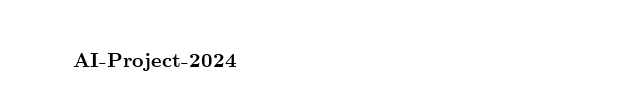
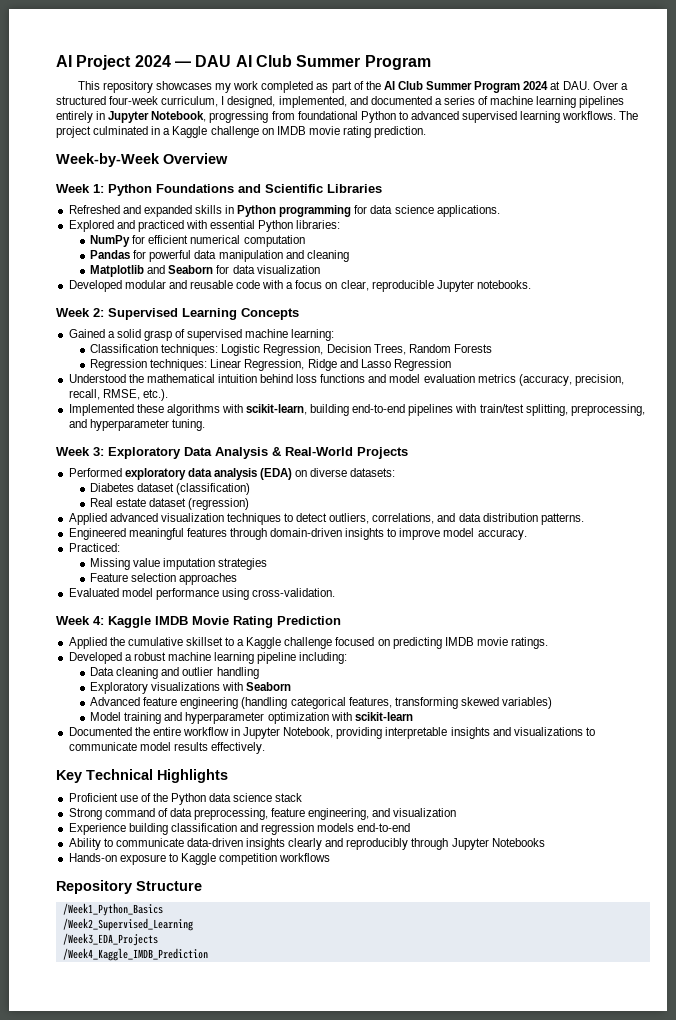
[73,53,237,71] AI-Project-2024 -> [56,55,431,70] [77,81,628,93] [56,96,625,108] [56,111,639,123] [56,126,427,138] [56,153,228,167] [56,184,382,196] [68,205,500,217] [68,220,341,232] [90,235,305,247] [90,250,349,262] [90,265,320,277] [68,280,531,292] [56,308,299,320] [68,329,335,341] [90,344,492,356] [90,359,451,371] [68,374,624,386] [68,389,168,401] [68,404,645,416] [68,419,205,431] [56,447,408,459] [68,468,396,480] [90,483,251,495] [90,498,250,510] [68,513,584,525] [68,528,527,540] [68,543,120,552] [90,558,268,570] [90,573,238,585] [68,588,336,600] [56,616,341,628] [68,637,549,649] [68,652,348,664] [90,667,259,679] [90,682,292,694] [90,697,552,709] [90,712,413,724] [68,727,595,739] [68,742,265,754] [56,769,228,783] [68,793,303,805] [68,808,457,820] [68,823,411,835] [68,838,545,850] [68,853,331,865] [56,880,202,894] [62,903,163,916] [62,918,193,931] [62,933,158,946] [62,948,208,961] AI Project 2024 — DAU AI Club Summer Program // This repository showcases my work completed as part of the AI Club Summer Program 2024 at DAU. Over a structured four-week curriculum, I designed, implemented, and documented a series of machine learning pipelines entirely in Jupyter Notebook, progressing from foundational Python to advanced supervised learning workflows. The project culminated in a Kaggle challenge on IMDB movie rating prediction. // Week-by-Week Overview // Week 1: Python Foundations and Scientific Libraries // Refreshed and expanded skills in Python programming for data science applications. // Explored and practiced with essential Python libraries: // NumPy for efficient numerical computation // Pandas for powerful data manipulation and cleaning // Matplotlib and Seaborn for data visualization // Developed modular and reusable code with a focus on clear, reproducible Jupyter notebooks. // Week 2: Supervised Learning Concepts // Gained a solid grasp of supervised machine learning: // Classification techniques: Logistic Regression, Decision Trees, Random Forests // Regression techniques: Linear Regression, Ridge and Lasso Regression // Understood the mathematical intuition behind loss functions and model evaluation metrics (accuracy, precision, recall, RMSE, etc.). // Implemented these algorithms with scikit-learn, building end-to-end pipelines with train/test splitting, preprocessing, and hyperparameter tuning. // Week 3: Exploratory Data Analysis & Real-World Projects // Performed exploratory data analysis (EDA) on diverse datasets: // Diabetes dataset (classification) // Real estate dataset (regression) // Applied advanced visualization techniques to detect outliers, correlations, and data distribution patterns. // Engineered meaningful features through domain-driven insights to improve model accuracy. // Practiced: // Missing value imputation strategies // Feature selection approaches // Evaluated model performance using cross-validation. // Week 4: Kaggle IMDB Movie Rating Prediction // Applied the cumulative skillset to a Kaggle challenge focused on predicting IMDB movie ratings. // Developed a robust machine learning pipeline including: // Data cleaning and outlier handling // Exploratory visualizations with Seaborn // Advanced feature engineering (handling categorical features, transforming skewed variables) // Model training and hyperparameter optimization with scikit-learn // Documented the entire workflow in Jupyter Notebook, providing interpretable insights and visualizations to communicate model results effectively. // Key Technical Highlights // Proficient use of the Python data science stack // Strong command of data preprocessing, feature engineering, and visualization // Experience building classification and regression models end-to-end // Ability to communicate data-driven insights clearly and reproducibly through Jupyter Notebooks // Hands-on exposure to Kaggle competition workflows // Repository Structure // /Week1_Python_Basics // /Week2_Supervised_Learning // /Week3_EDA_Projects // /Week4_Kaggle_IMDB_Prediction

